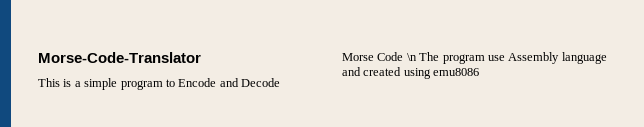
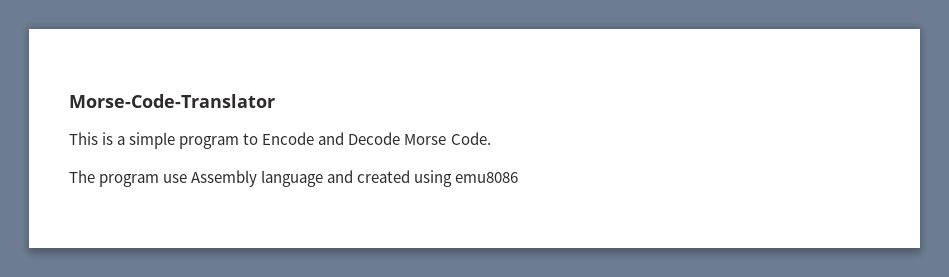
[377,52,417,61] Code \n -> [450,132,491,145] Code. //

